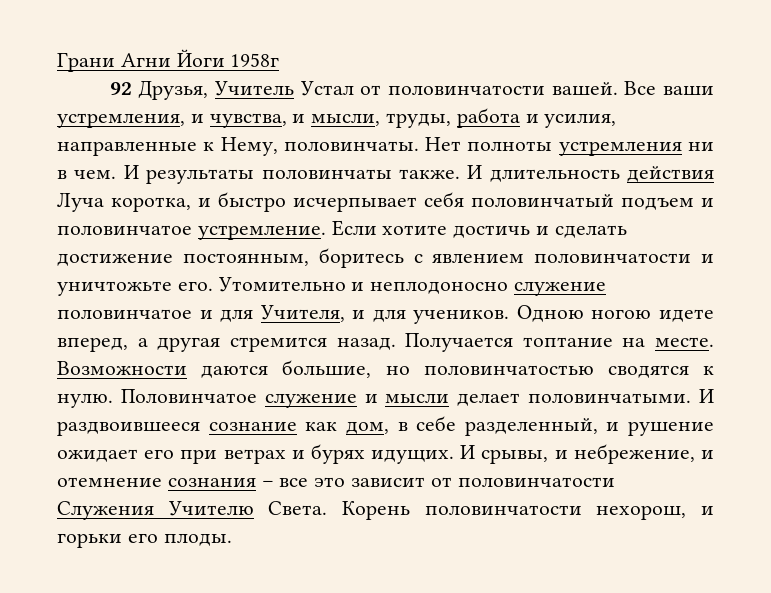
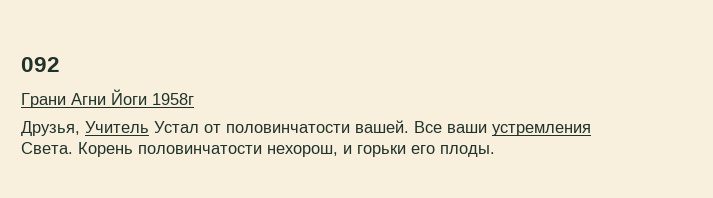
(57, 62) none -> [21,57,60,72] 092 //
[109,82,132,95] 92 -> (194, 99) none
[57,108,617,128] [57,137,714,156] [57,165,714,184] [57,192,714,212] [57,220,627,240] [57,248,714,268] [57,277,607,296] [57,305,714,324] [57,333,714,352] [57,360,714,378] [57,389,714,408] [57,416,714,436] [57,444,714,464] [57,477,615,487] [57,501,254,520] устремления, и чувства, и мысли, труды, работа и усилия, направленные к Нему, половинчаты. Нет полноты устремления ни в чем. И результаты половинчаты также. И длительность действия Луча коротка, и быстро исчерпывает себя половинчатый подъем и половинчатое устремление. Если хотите достичь и сделать достижение постоянным, боритесь с явлением половинчатости и уничтожьте его. Утомительно и неплодоносно служение половинчатое и для Учителя, и для учеников. Одною ногою идете вперед, а другая стремится назад. Получается топтание на месте. Возможности даются большие, но половинчатостью сводятся к нулю. Половинчатое служение и мысли делает половинчатыми. И раздвоившееся сознание как дом, в себе разделенный, и рушение ожидает его при ветрах и бурях идущих. И срывы, и небрежение, и отемнение сознания – все это зависит от половинчатости Служения Учителю -> [492,124,591,136] устремления

